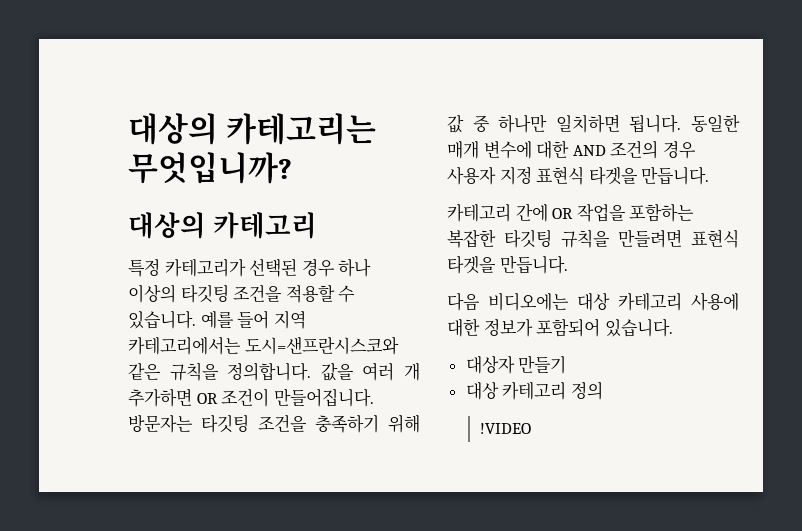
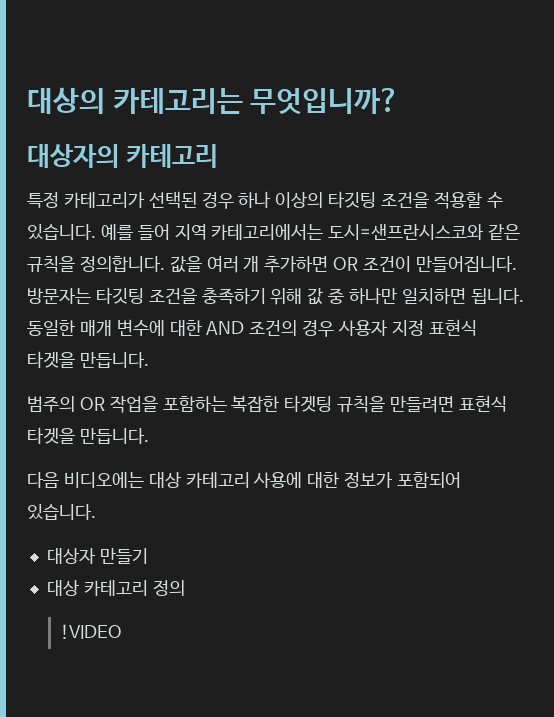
[128,212,206,239] 대상의 -> [27,144,119,168] 대상자의
[447,203,548,222] 카테고리 간에 -> [27,396,75,412] 범주의
[504,229,552,248] 타깃팅 -> [284,395,333,412] 타겟팅

